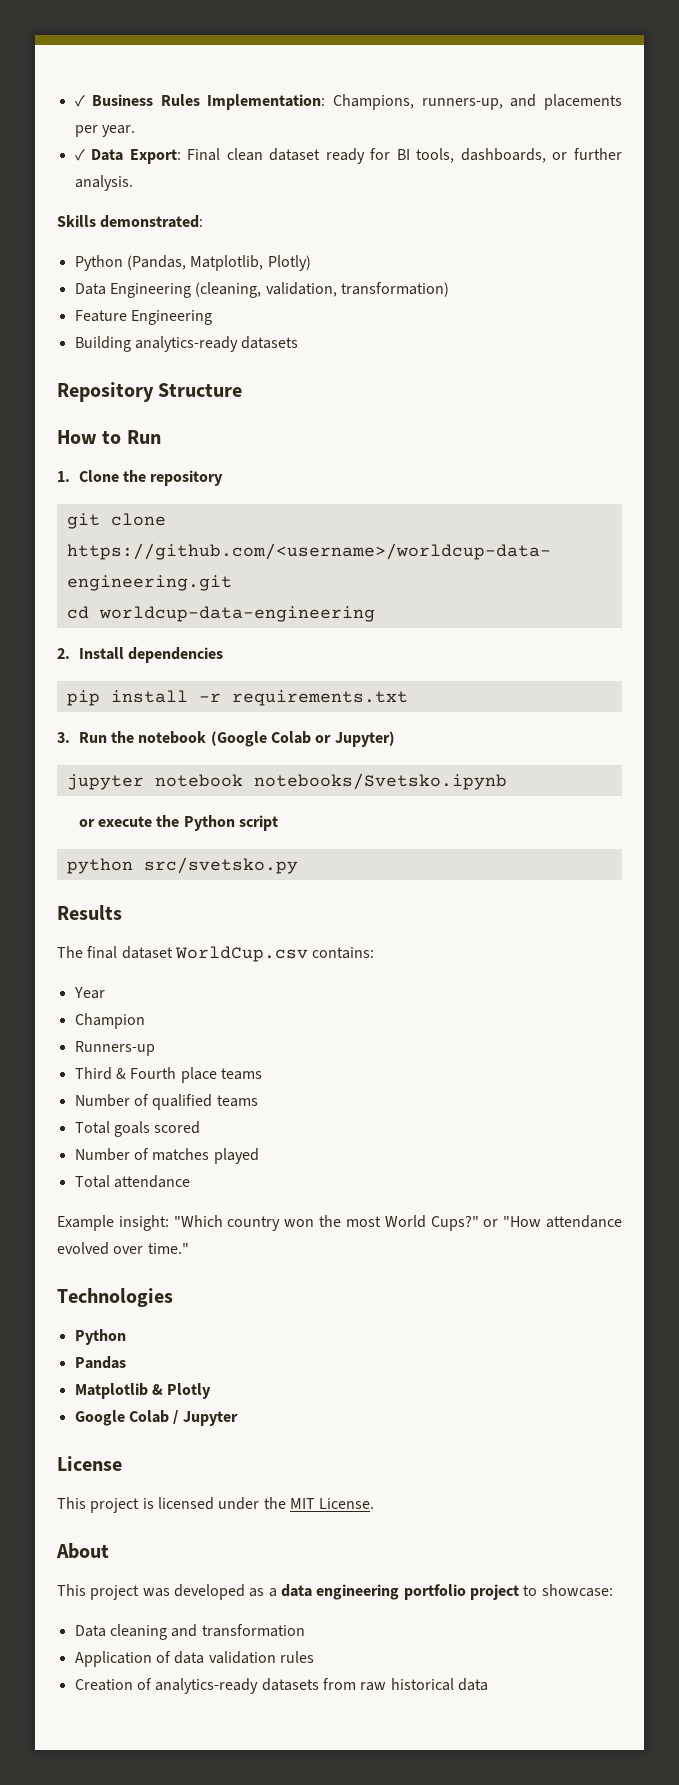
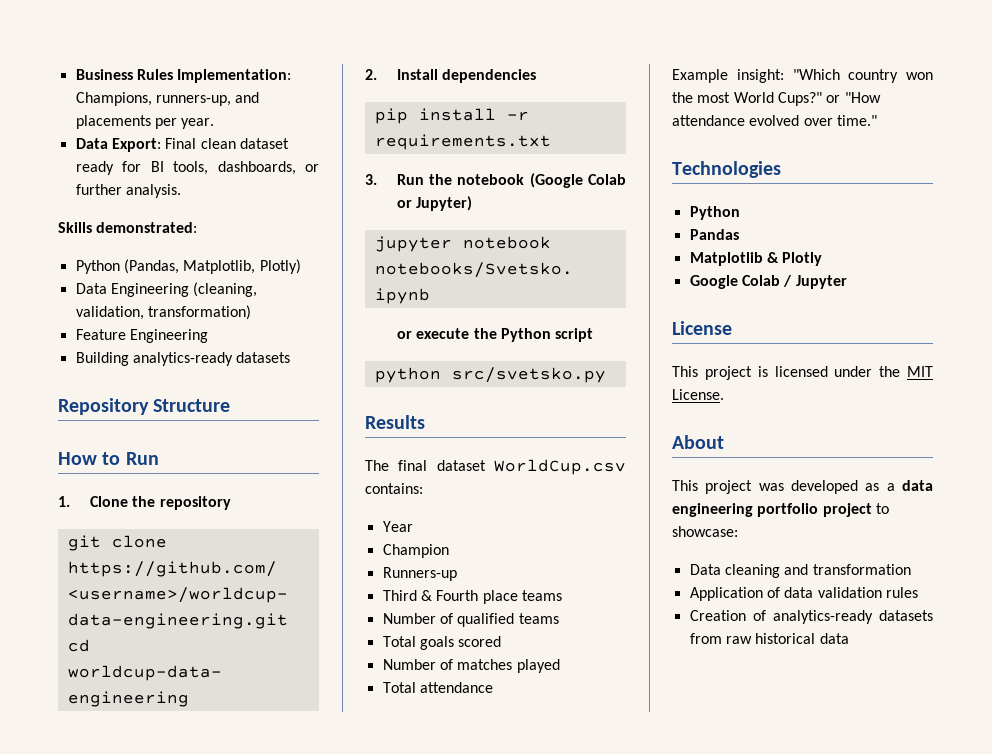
[74,95,85,107] ✓ -> (75, 74) none
[74,149,85,161] ✓ -> (215, 123) none

